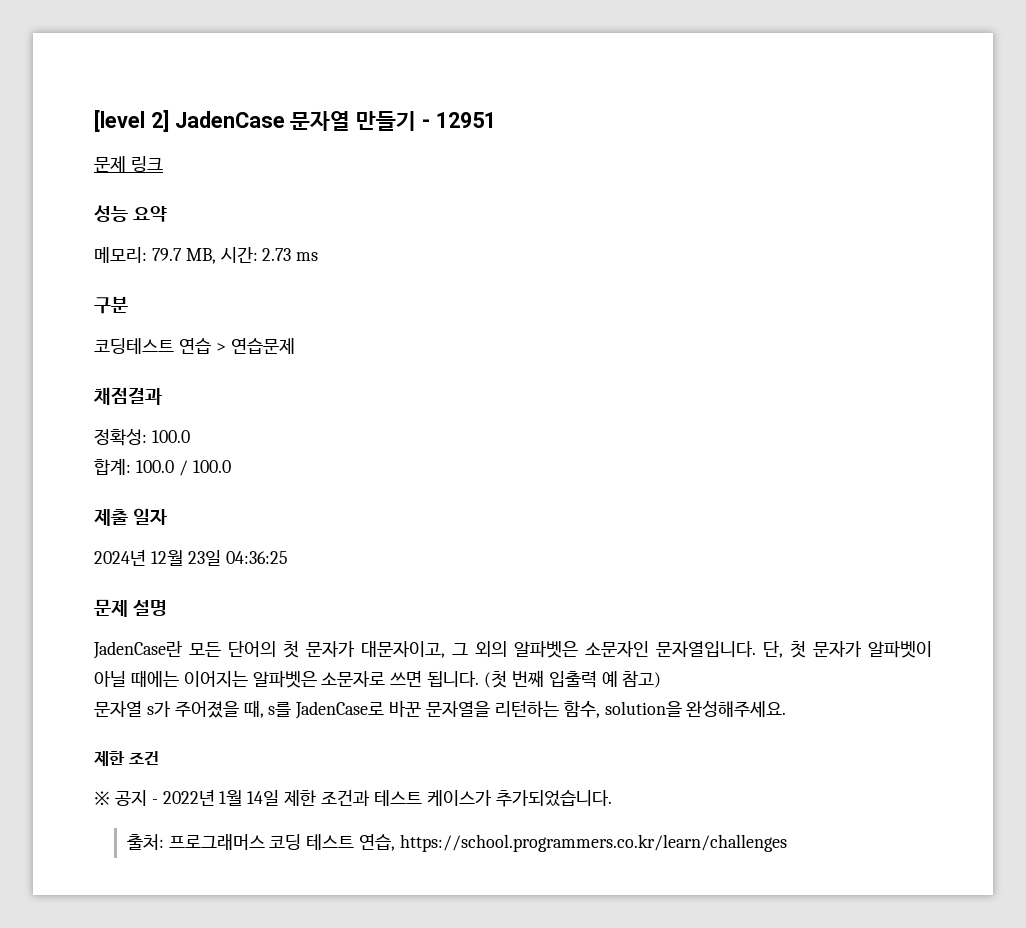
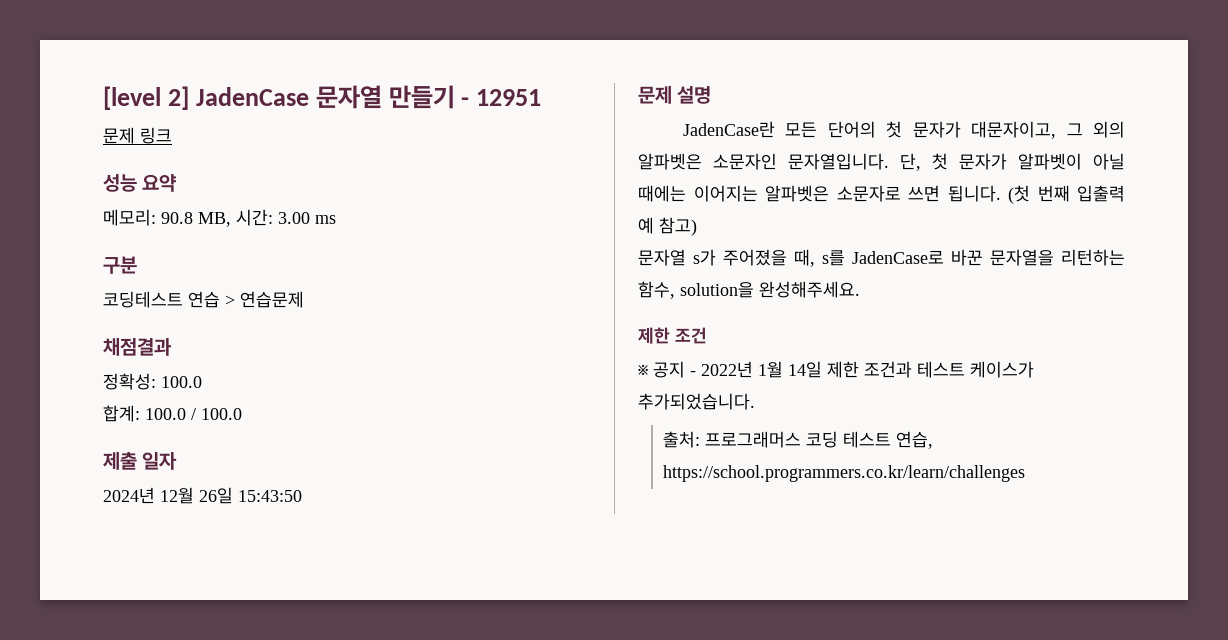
[151,248,182,261] 79.7 -> [161,212,193,224] 90.8
[262,248,292,261] 2.73 -> [278,212,310,224] 3.00
[187,550,288,566] 23일 04:36:25 -> [199,487,302,504] 26일 15:43:50

